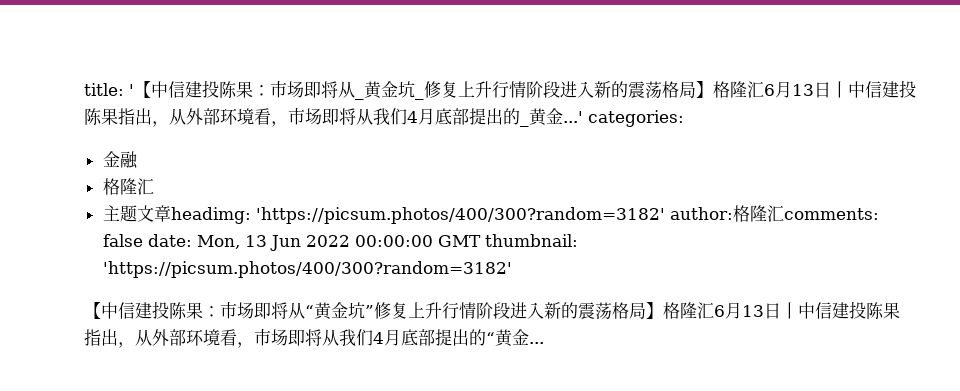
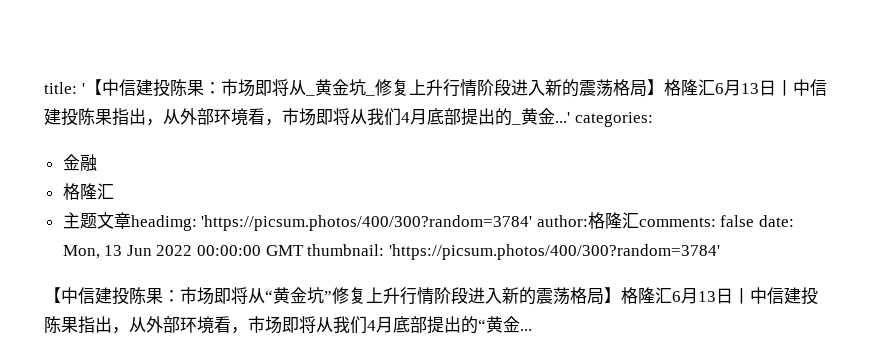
[255,207,665,224] 'https://picsum.photos/400/300?random=3182' -> [201,215,533,231] 'https://picsum.photos/400/300?random=3784'
[102,261,512,278] 'https://picsum.photos/400/300?random=3182' -> [388,244,720,260] 'https://picsum.photos/400/300?random=3784'

